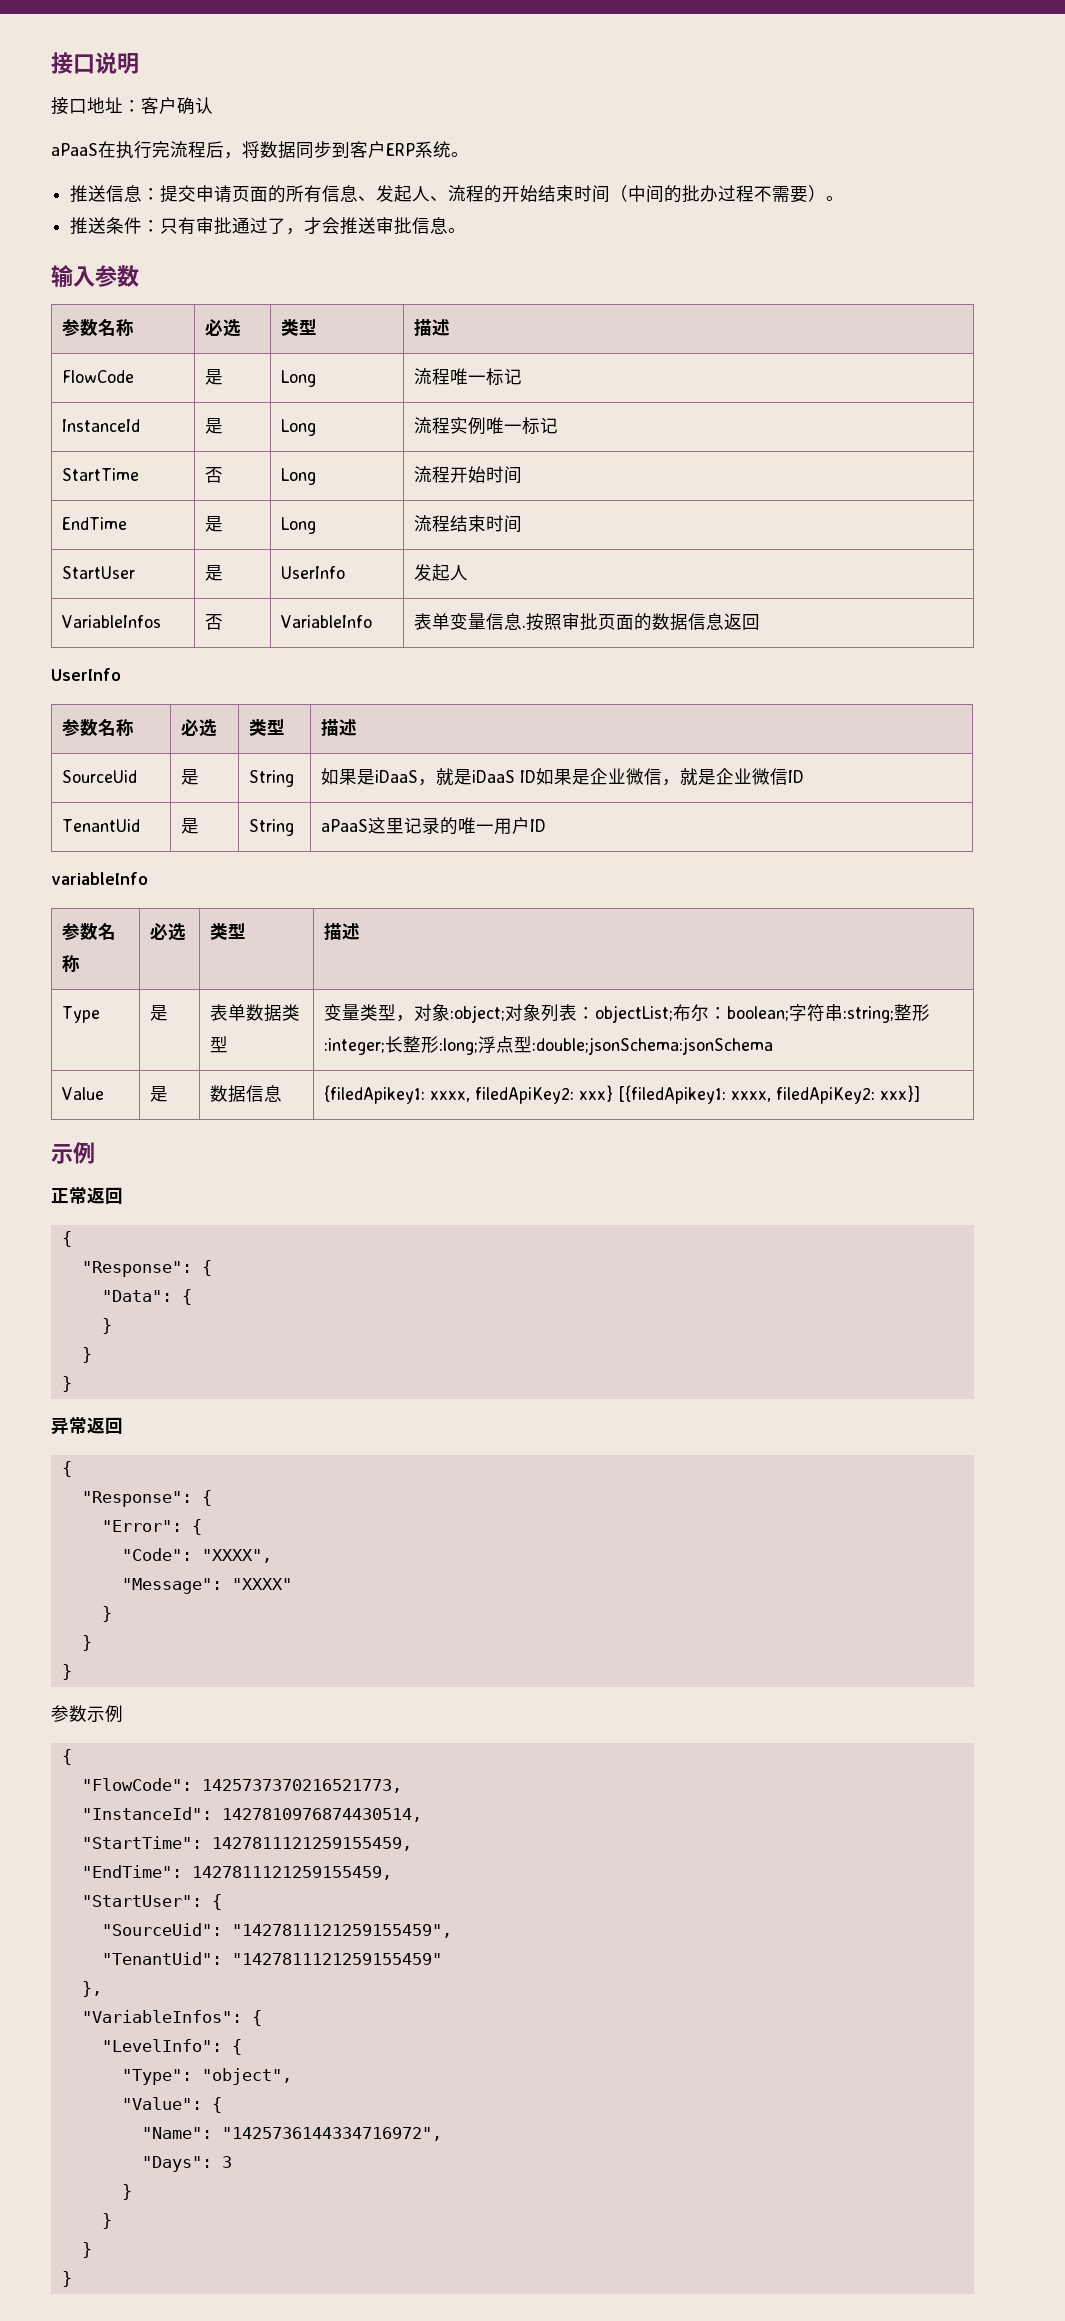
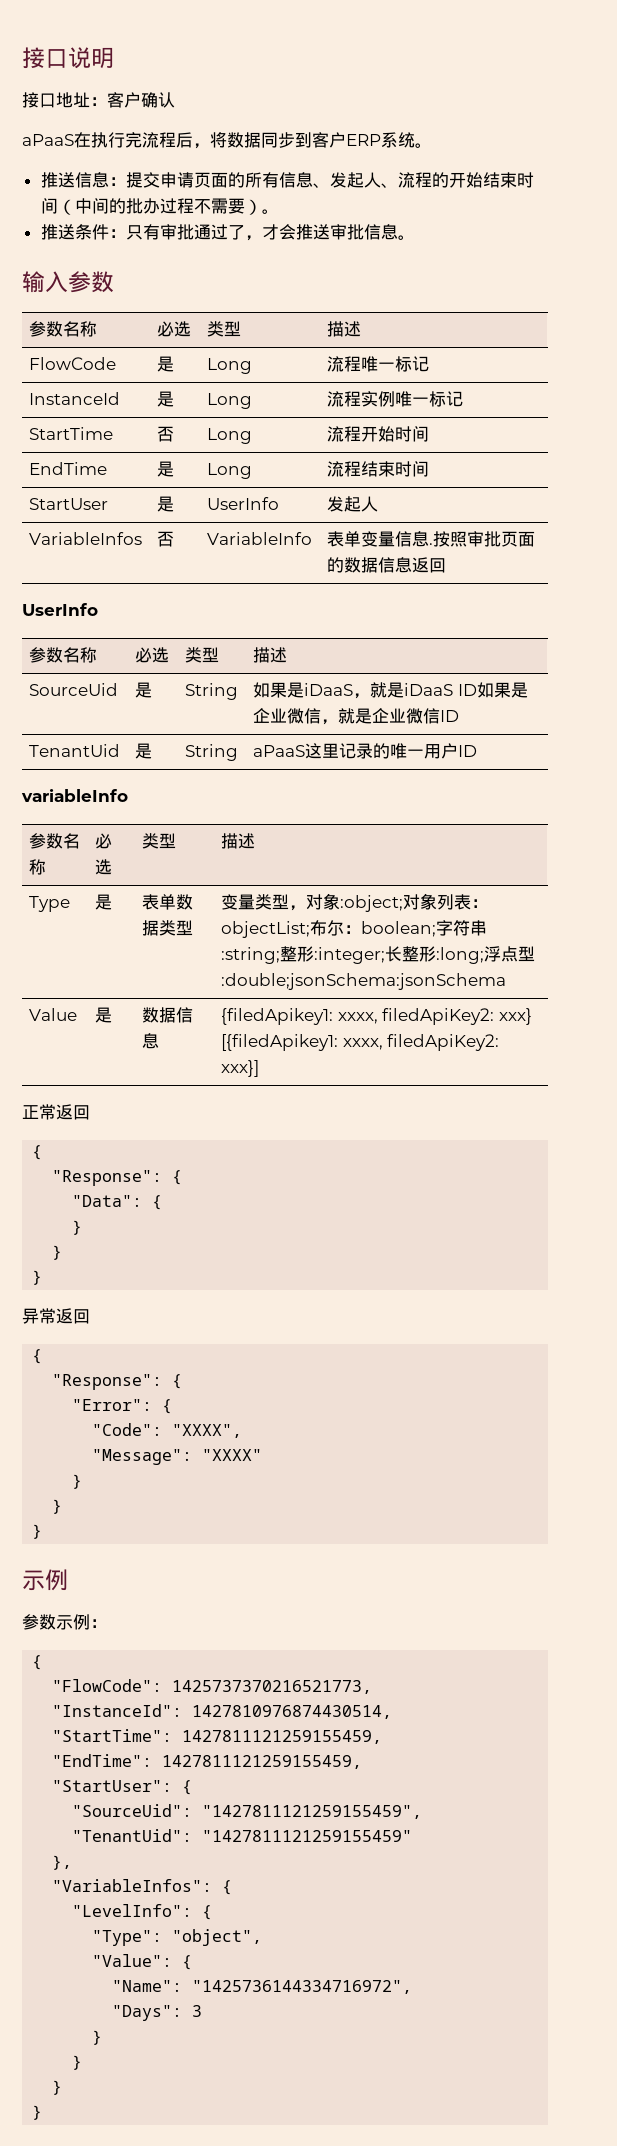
[51,1142,95,1164] // 示例 -> (260, 1068) none
(72, 1672) none -> [22,1569,68,1591] // 示例
(123, 1714) none -> [90,1619,107,1628] ：

